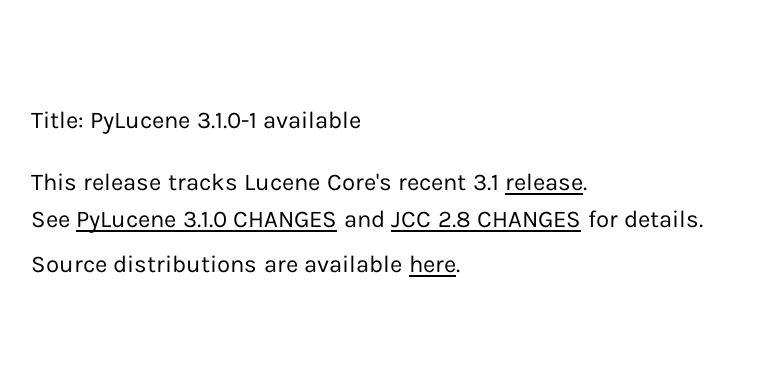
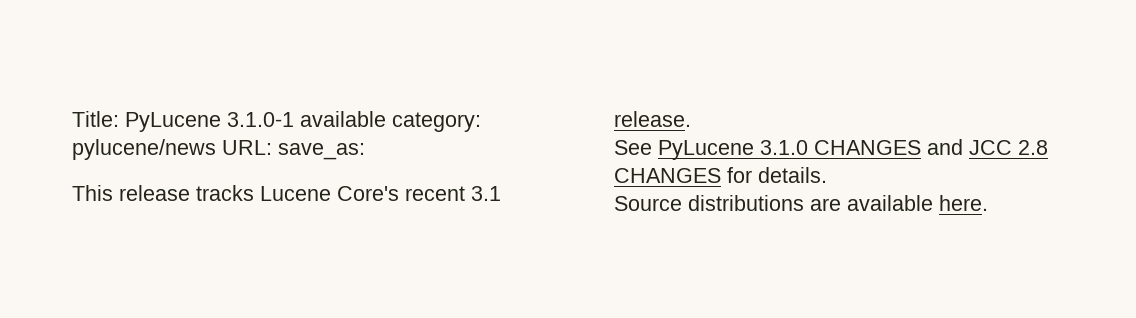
(362, 120) none -> [392,112,481,132] [72,139,365,160] category: pylucene/news URL: save_as:

